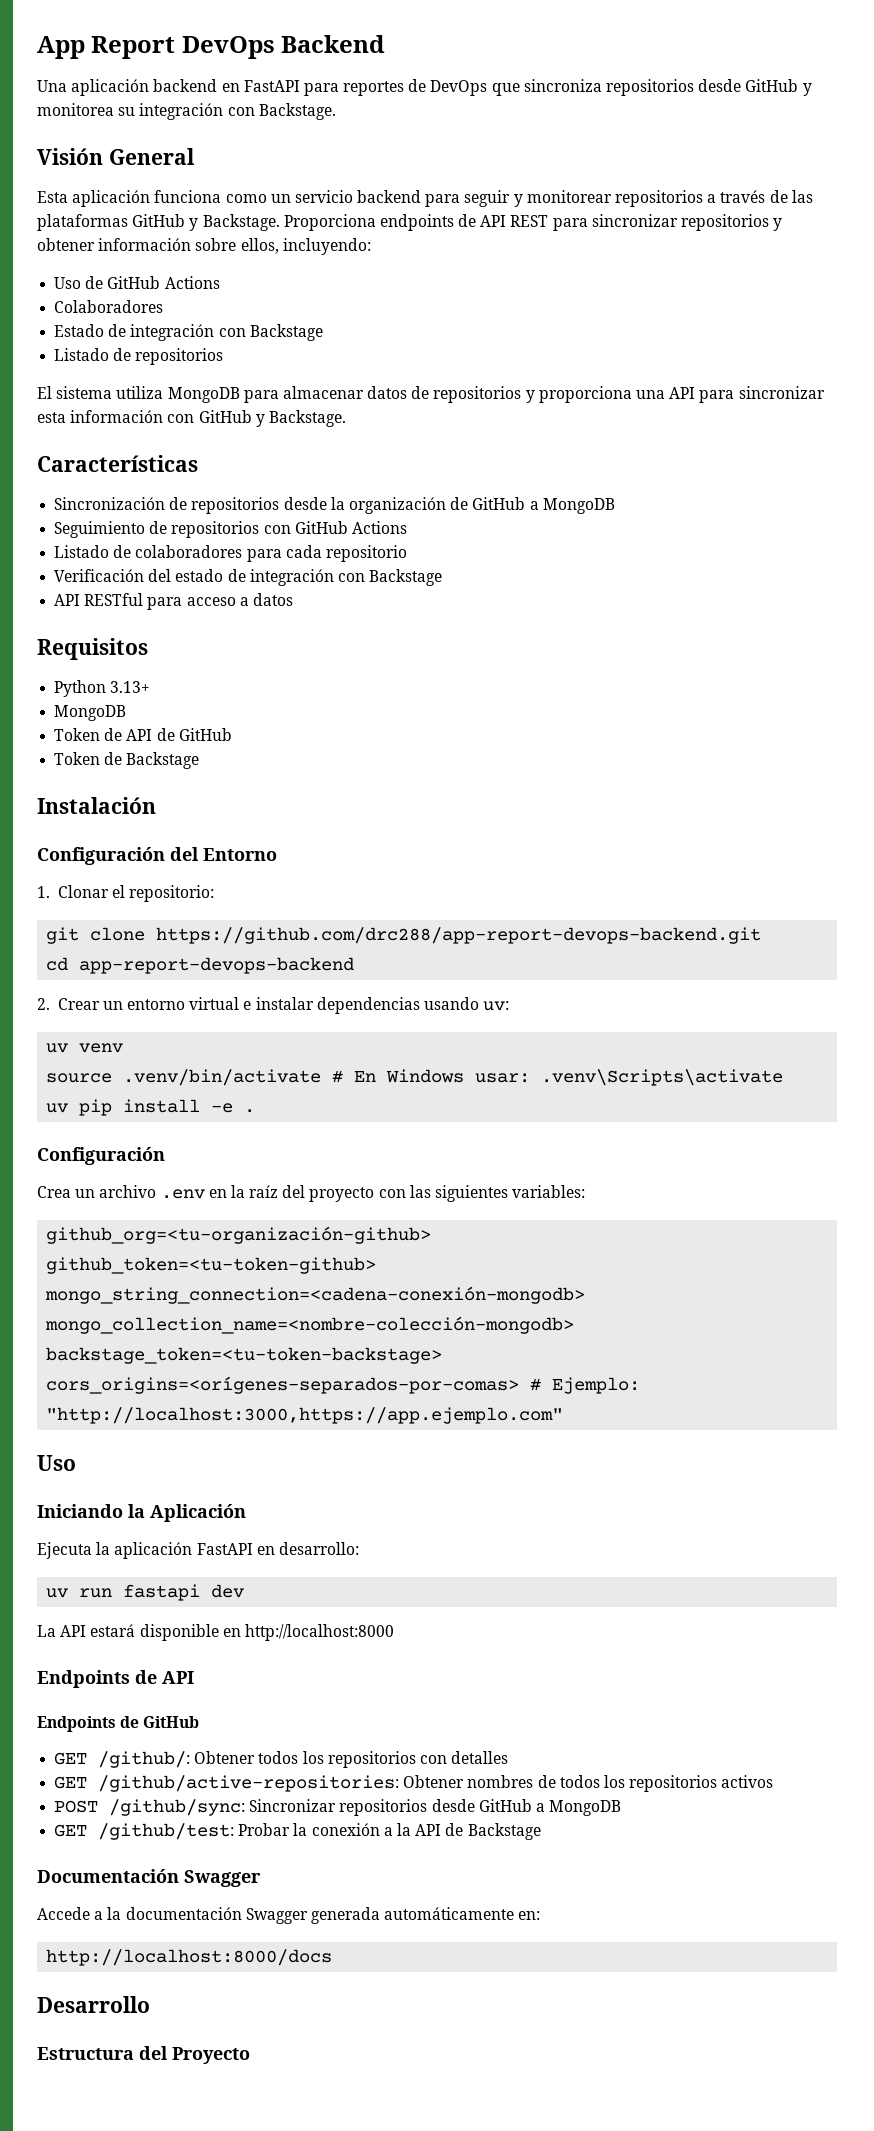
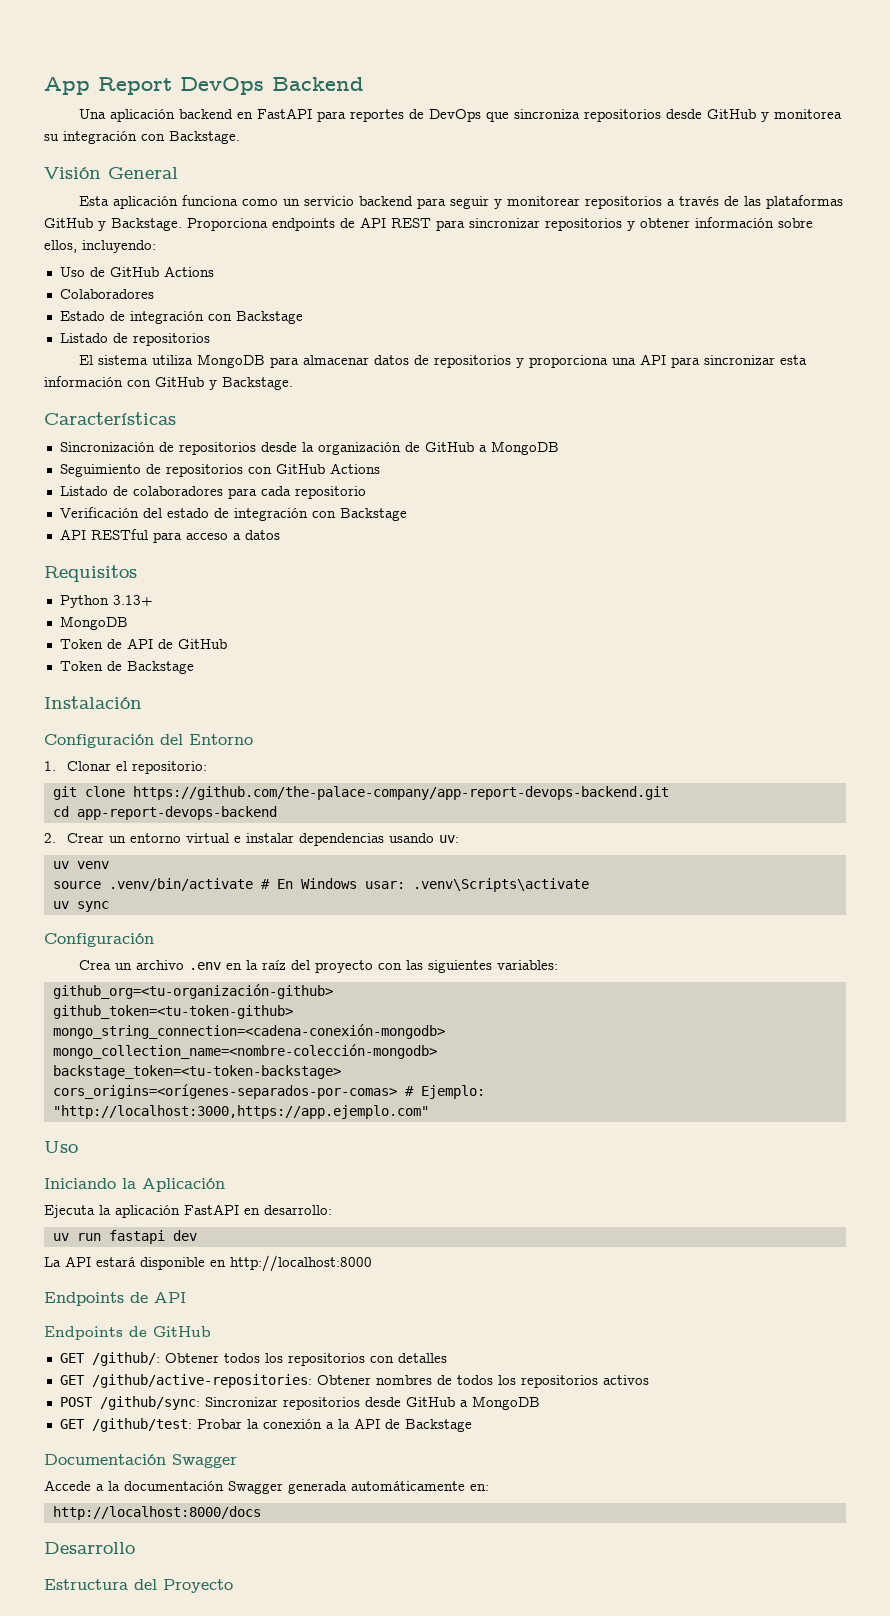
[156,927,762,944] https://github.com/drc288/app-report-devops-backend.git -> [132,786,669,800] https://github.com/the-palace-company/app-report-devops-backend.git
[79,1099,256,1116] pip install -e . -> [76,901,109,912] sync

